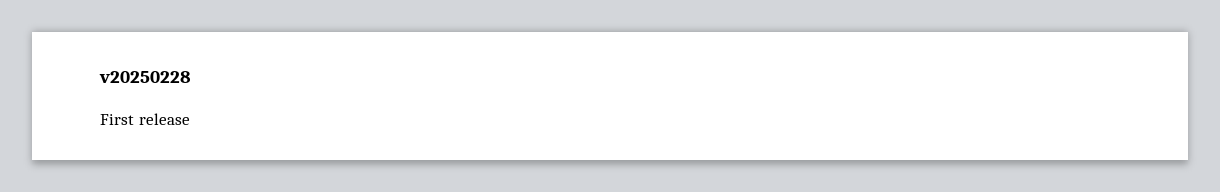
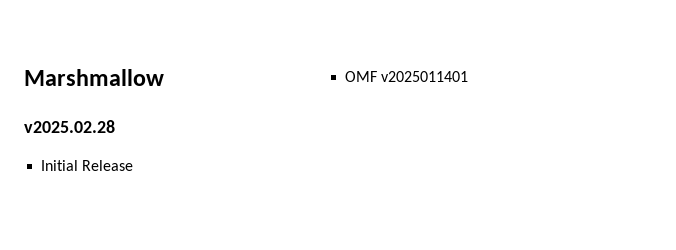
[99,71,191,83] [100,113,190,125] v20250228 // First release -> [24,69,164,86] [24,120,115,133] [41,160,134,171] [345,71,469,82] Marshmallow // v2025.02.28 // Initial Release // OMF v2025011401

